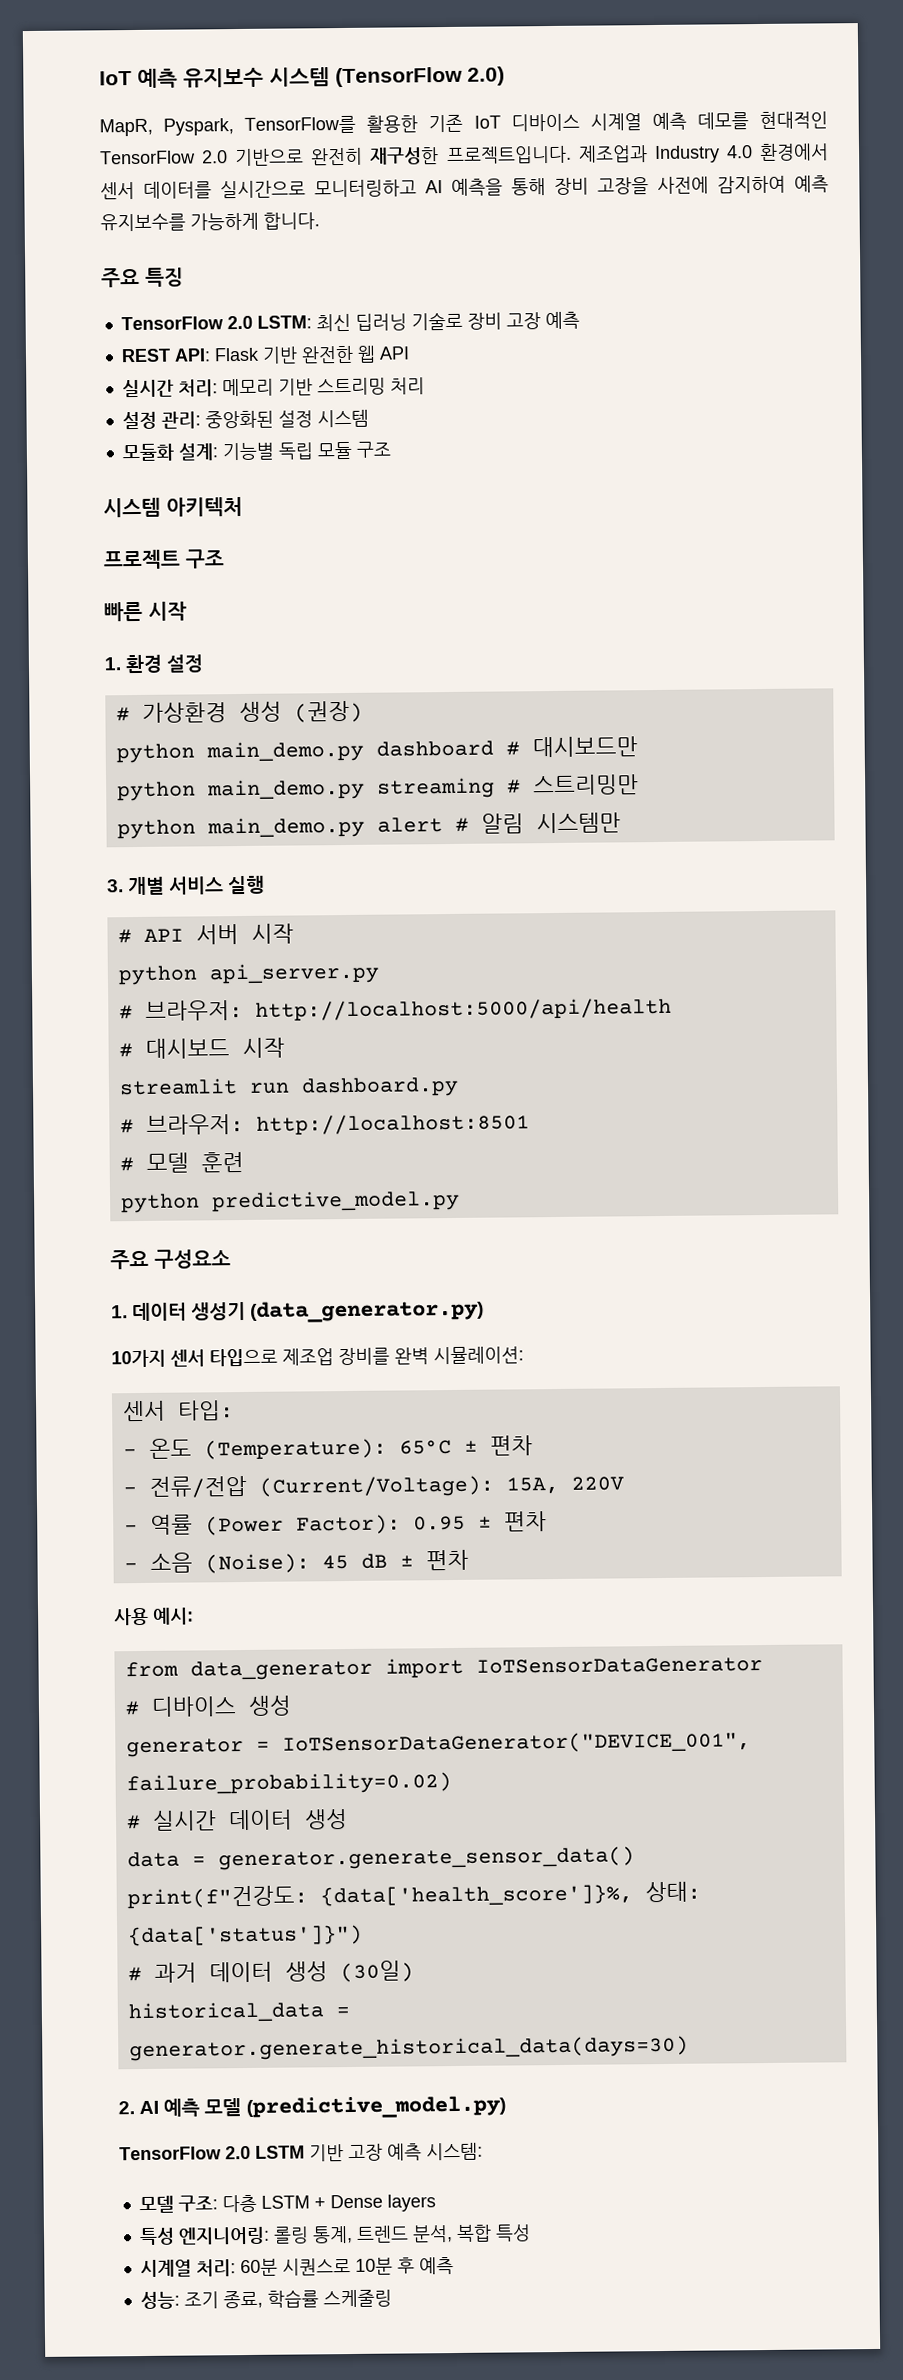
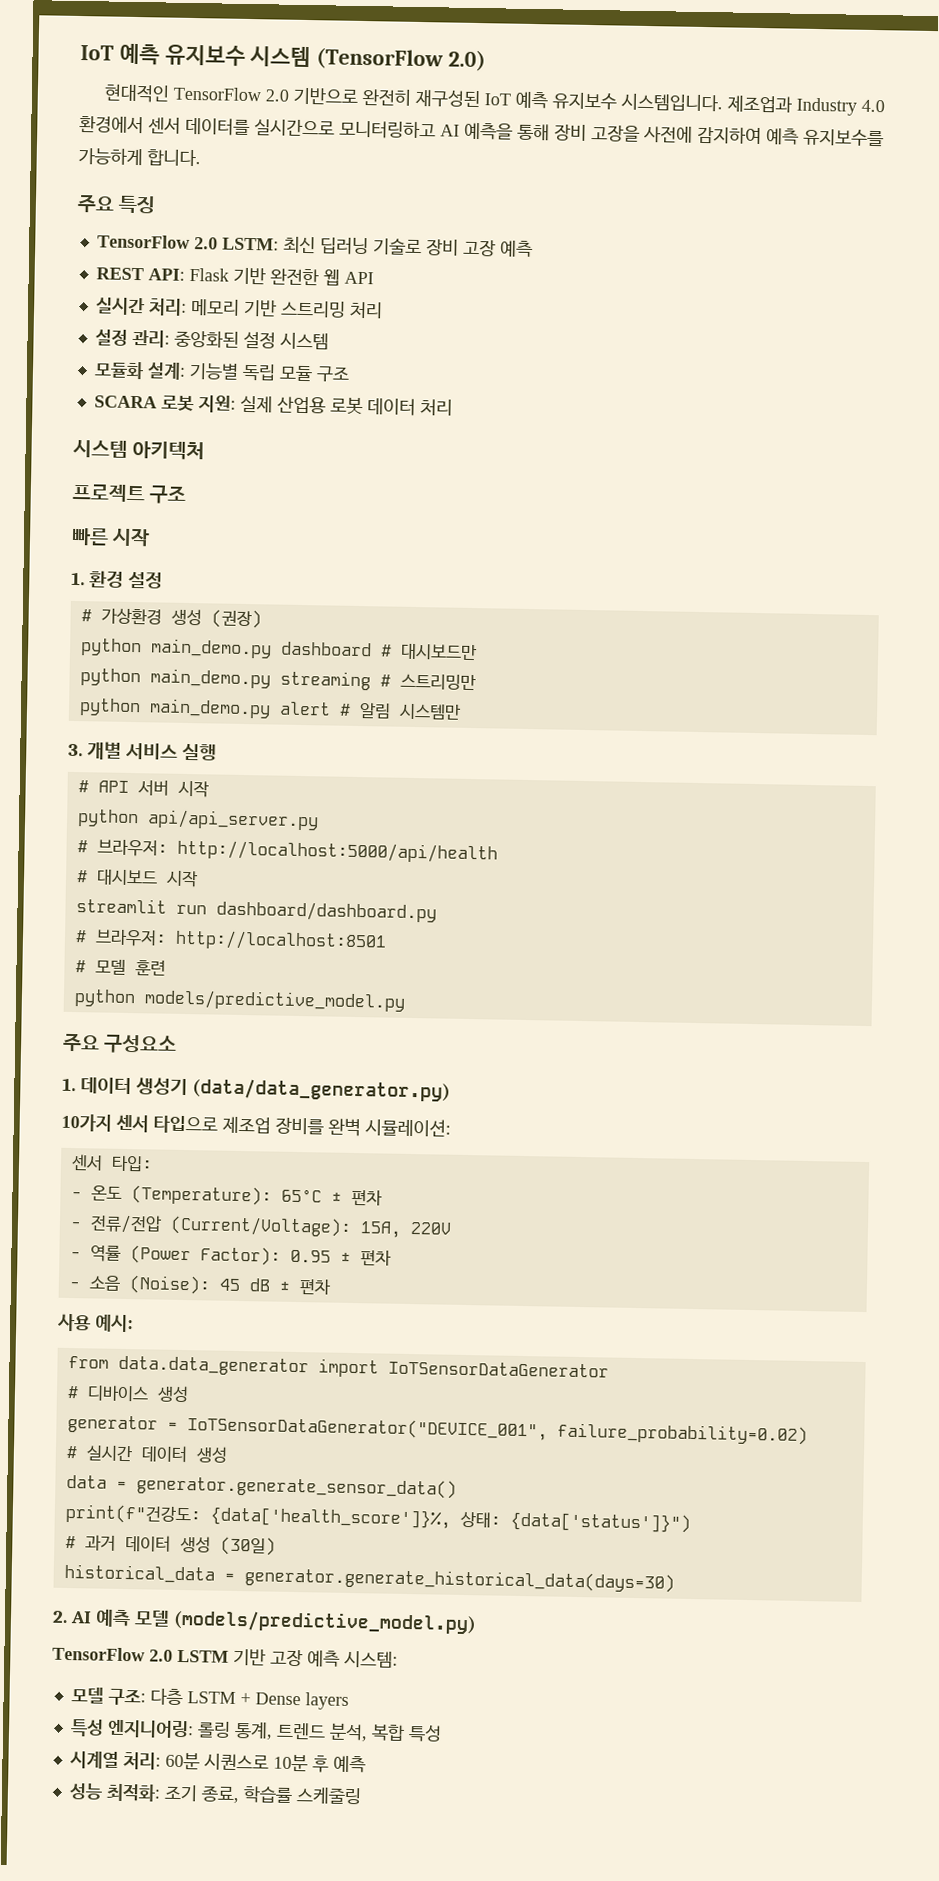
[99,112,749,137] MapR, Pyspark, TensorFlow를 활용한 기존 IoT 디바이스 시계열 예측 데모를 -> (487, 60) none
[369,145,572,165] 재구성한 프로젝트입니다. -> [414,88,723,112] 재구성된 IoT 예측 유지보수 시스템입니다.
(391, 449) none -> [93,395,453,416] // SCARA 로봇 지원: 실제 산업용 로봇 데이터 처리
[208,962,380,985] api_server.py -> [146,809,319,831] api/api_server.py
[300,1076,459,1098] dashboard.py -> [215,900,437,923] dashboard/dashboard.py
[211,1189,460,1213] predictive_model.py -> [143,989,406,1012] models/predictive_model.py
[250,1299,485,1323] (data_generator.py) -> [191,1078,451,1102] (data/data_generator.py)
[189,1659,373,1681] data_generator -> [117,1355,309,1377] data.data_generator
[245,2095,506,2120] (predictive_model.py) -> [172,1609,477,1635] (models/predictive_model.py)
[139,2291,180,2310] 성능: -> [68,1783,161,1802] 성능 최적화:

